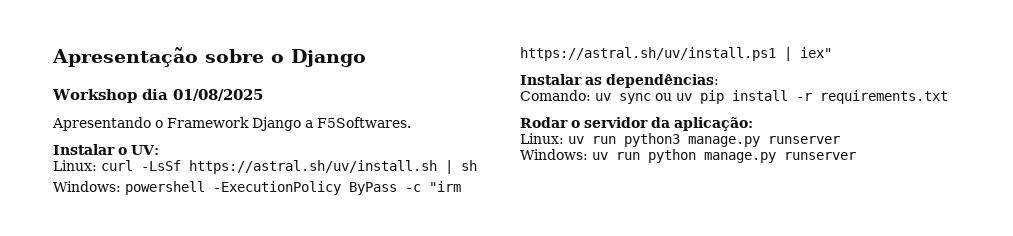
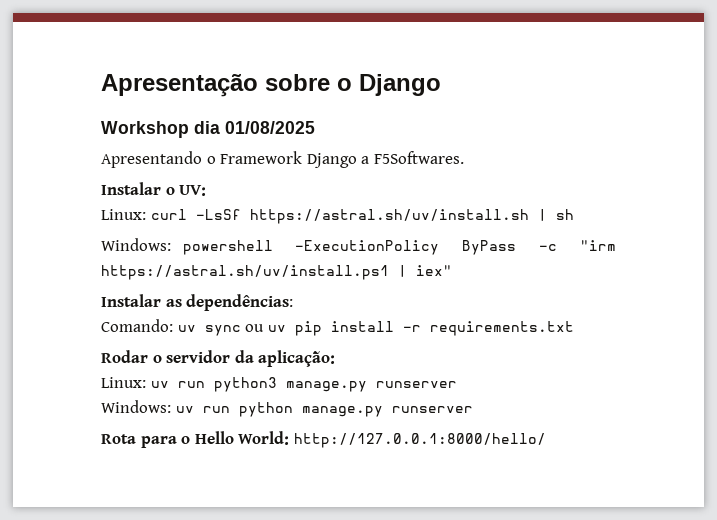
(856, 156) none -> [101,431,546,448] // Rota para o Hello World: http://127.0.0.1:8000/hello/

